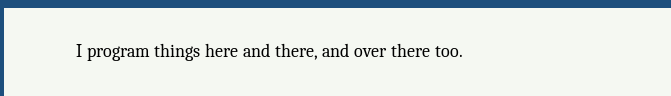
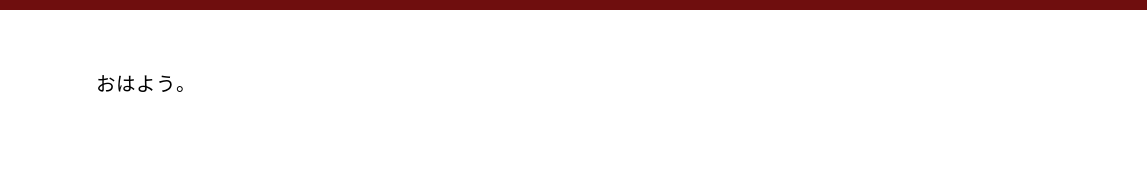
[76,43,463,61] I program things here and there, and over there too. -> [96,75,196,93] おはよう。

